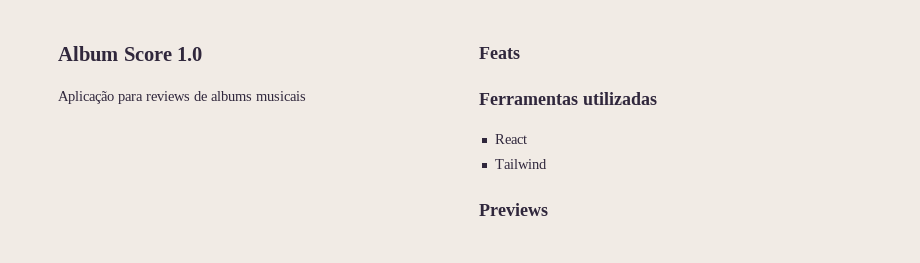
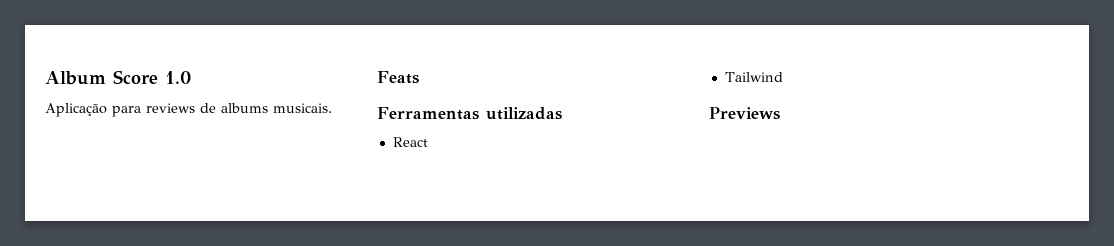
[256,91,306,101] musicais -> [273,103,332,113] musicais.

